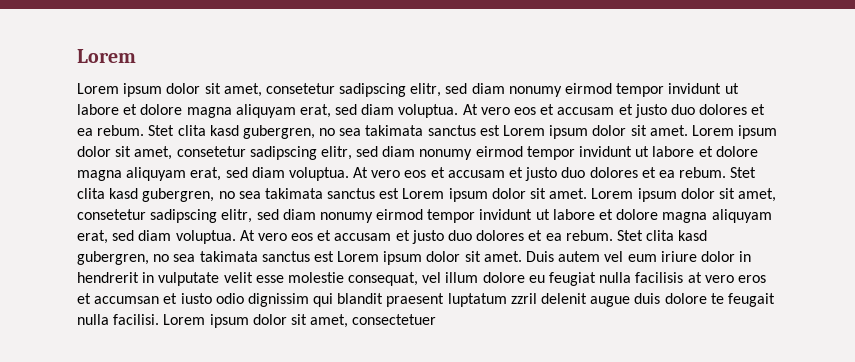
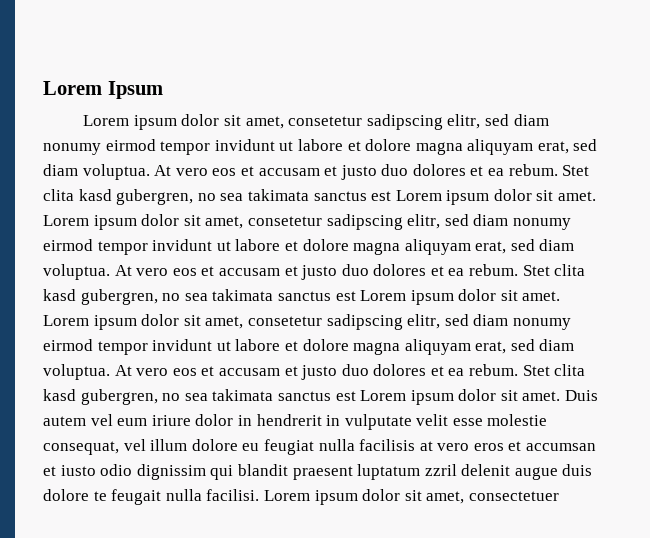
[77,49,136,63] Lorem -> [43,81,163,99] Lorem Ipsum

